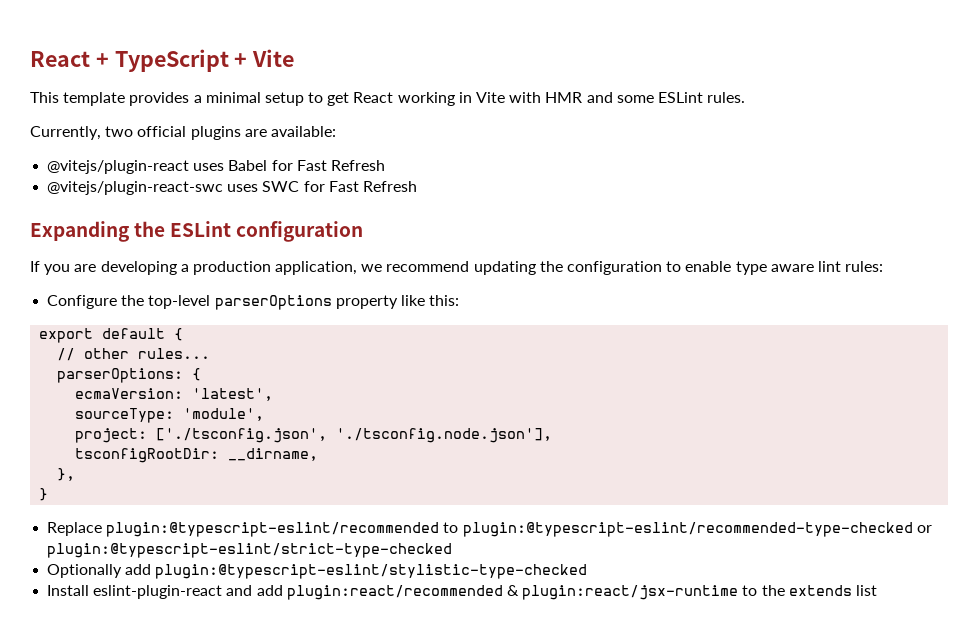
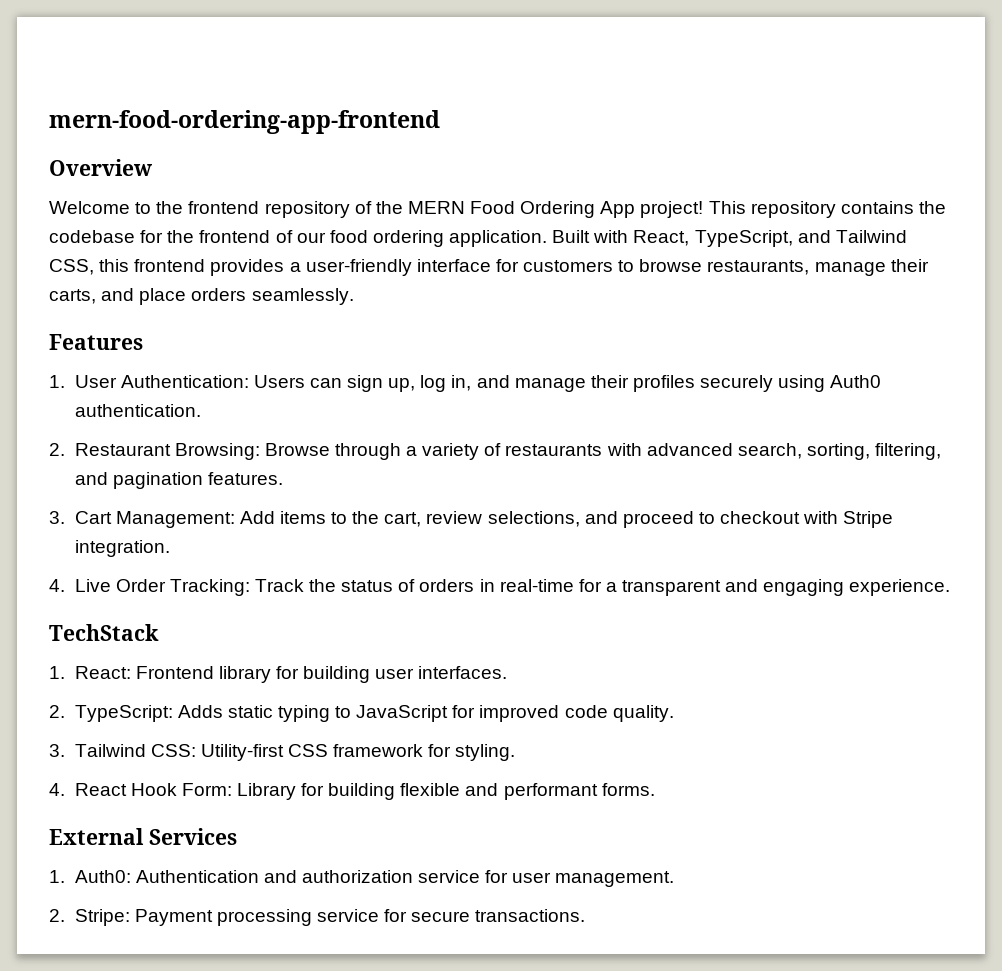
[30,49,295,72] [30,92,746,106] [30,126,336,140] [47,160,385,174] [47,181,417,195] [30,221,364,242] [30,261,884,275] [47,295,460,310] [39,328,184,343] [57,348,211,361] [57,368,202,383] [75,388,274,401] [75,408,265,423] [75,428,553,443] [75,448,319,463] [57,468,76,481] [39,488,49,501] [47,522,932,537] [47,543,453,558] [47,564,588,579] [47,585,877,600] React + TypeScript + Vite // This template provides a minimal setup to get React working in Vite with HMR and some ESLint rules. // Currently, two official plugins are available: // @vitejs/plugin-react uses Babel for Fast Refresh // @vitejs/plugin-react-swc uses SWC for Fast Refresh // Expanding the ESLint configuration // If you are developing a production application, we recommend updating the configuration to enable type aware lint rules: // Configure the top-level parserOptions property like this: // export default { // // other rules... // parserOptions: { // ecmaVersion: 'latest', // sourceType: 'module', // project: ['./tsconfig.json', './tsconfig.node.json'], // tsconfigRootDir: __dirname, // }, // } // Replace plugin:@typescript-eslint/recommended to plugin:@typescript-eslint/recommended-type-checked or plugin:@typescript-eslint/strict-type-checked // Optionally add plugin:@typescript-eslint/stylistic-type-checked // Install eslint-plugin-react and add plugin:react/recommended & plugin:react/jsx-runtime to the extends list -> [49,110,440,134] [49,159,152,176] [49,201,946,218] [49,230,907,247] [49,259,929,276] [49,288,354,305] [49,334,143,350] [49,375,882,392] [74,404,201,417] [49,443,942,460] [74,472,283,489] [49,511,894,528] [74,540,170,557] [49,579,951,596] [49,624,159,641] [49,666,508,683] [49,705,674,722] [49,744,516,761] [49,783,655,800] [49,828,237,845] [49,870,675,887] [49,909,586,926] mern-food-ordering-app-frontend // Overview // Welcome to the frontend repository of the MERN Food Ordering App project! This repository contains the codebase for the frontend of our food ordering application. Built with React, TypeScript, and Tailwind CSS, this frontend provides a user-friendly interface for customers to browse restaurants, manage their carts, and place orders seamlessly. // Features // 1. User Authentication: Users can sign up, log in, and manage their profiles securely using Auth0 authentication. // 2. Restaurant Browsing: Browse through a variety of restaurants with advanced search, sorting, filtering, and pagination features. // 3. Cart Management: Add items to the cart, review selections, and proceed to checkout with Stripe integration. // 4. Live Order Tracking: Track the status of orders in real-time for a transparent and engaging experience. // TechStack // 1. React: Frontend library for building user interfaces. // 2. TypeScript: Adds static typing to JavaScript for improved code quality. // 3. Tailwind CSS: Utility-first CSS framework for styling. // 4. React Hook Form: Library for building flexible and performant forms. // External Services // 1. Auth0: Authentication and authorization service for user management. // 2. Stripe: Payment processing service for secure transactions.

